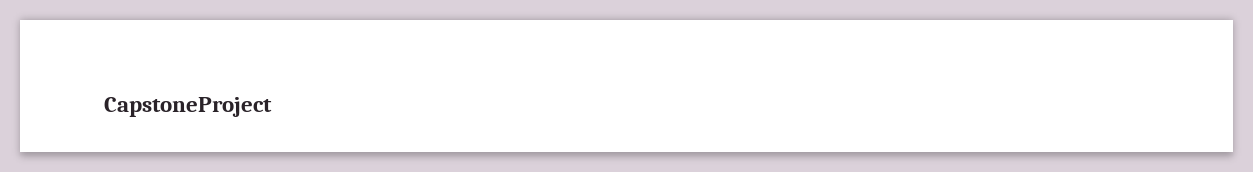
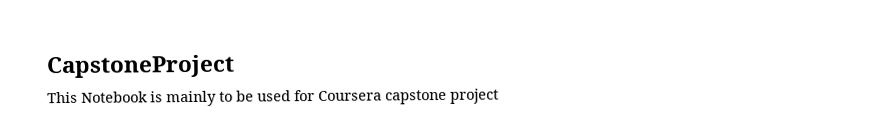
(272, 107) none -> [47,88,499,107] // This Notebook is mainly to be used for Coursera capstone project

